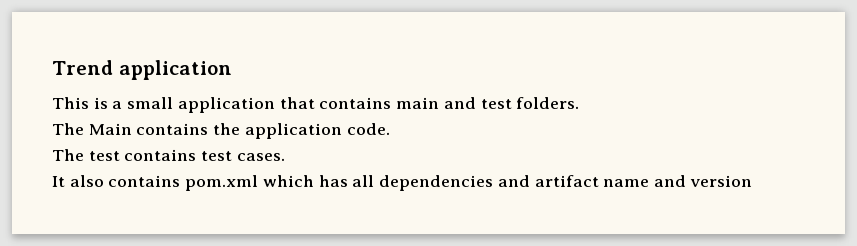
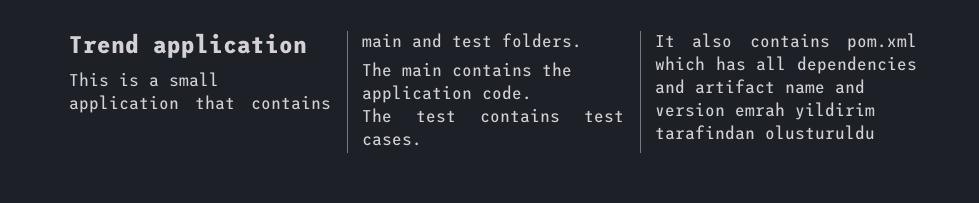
[88,123,132,135] Main -> [402,62,442,77] main
(752, 181) none -> [735,102,875,120] [655,125,875,140] emrah yildirim tarafindan olusturuldu

